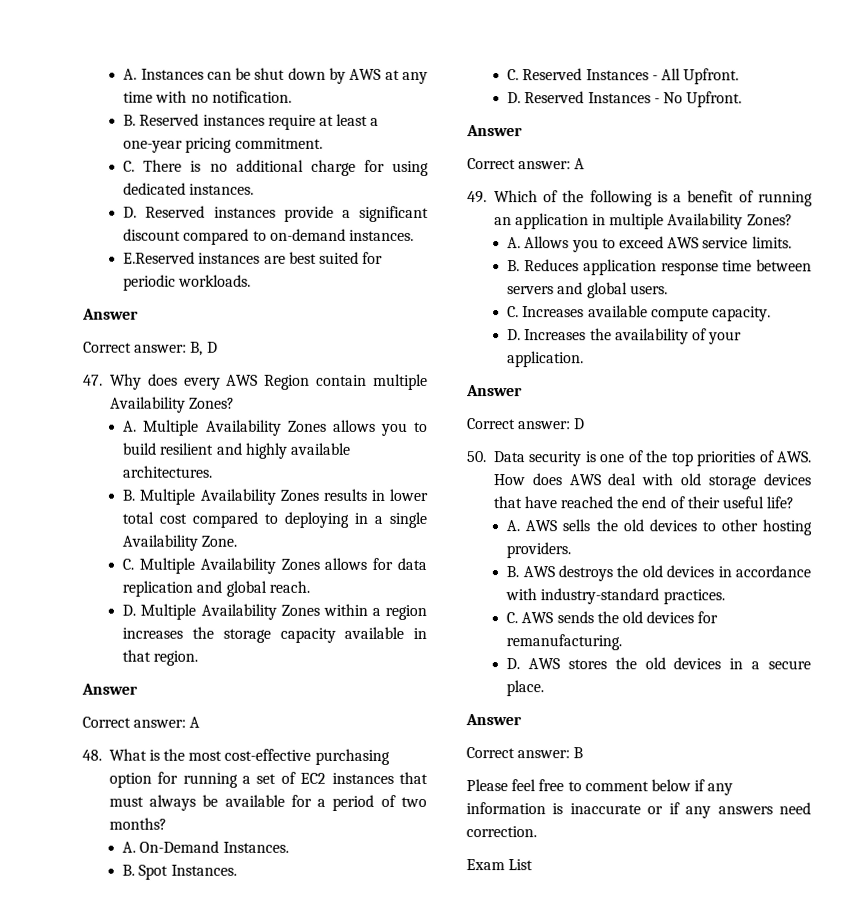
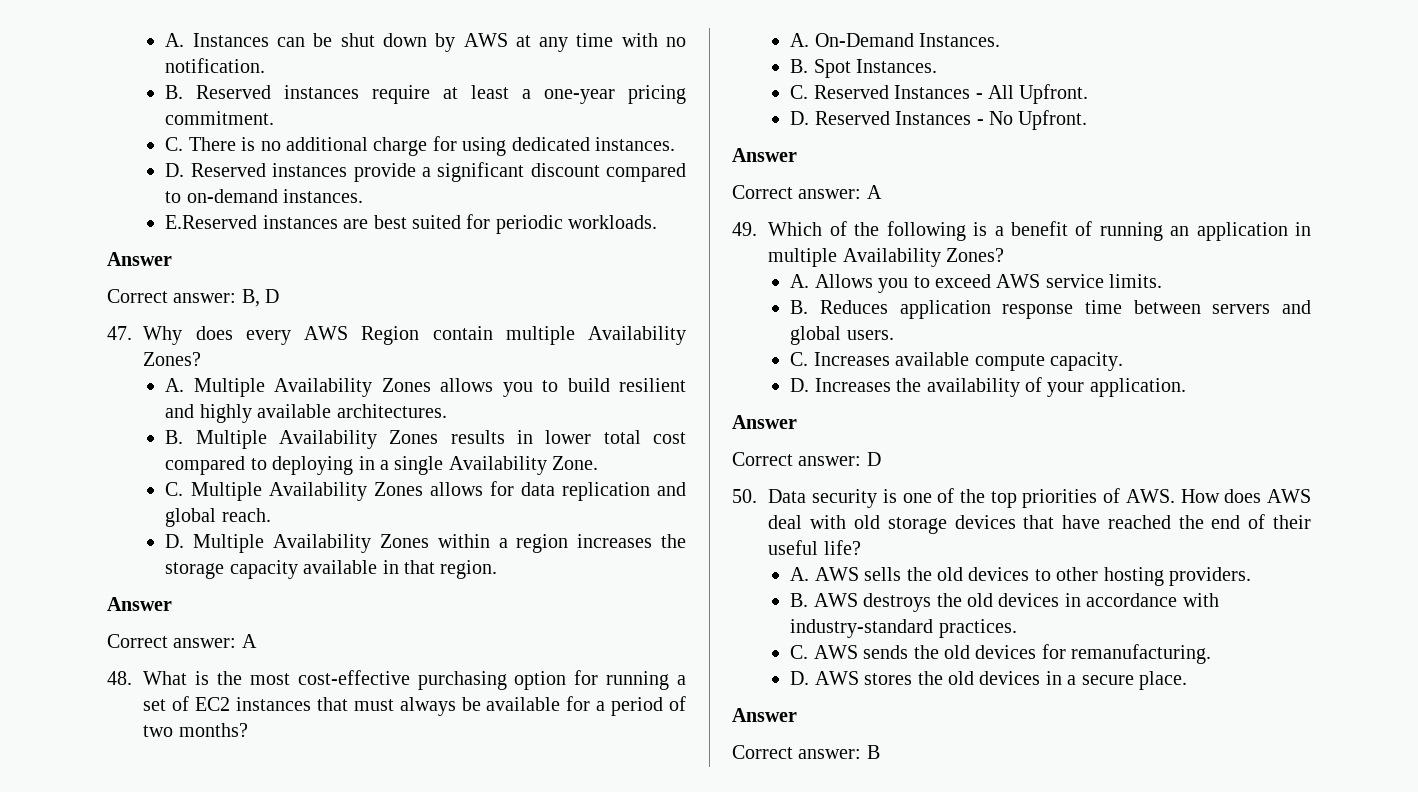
[466,779,734,796] [466,802,811,819] [466,826,537,838] [466,859,534,871] // Please feel free to comment below if any information is inaccurate or if any answers need correction. // Exam List -> (880, 752) none

